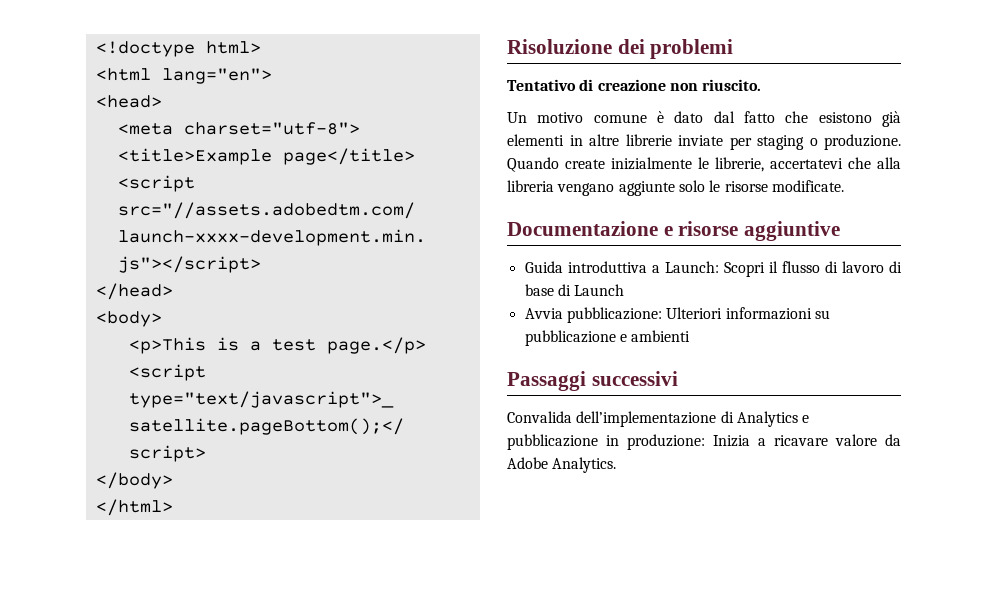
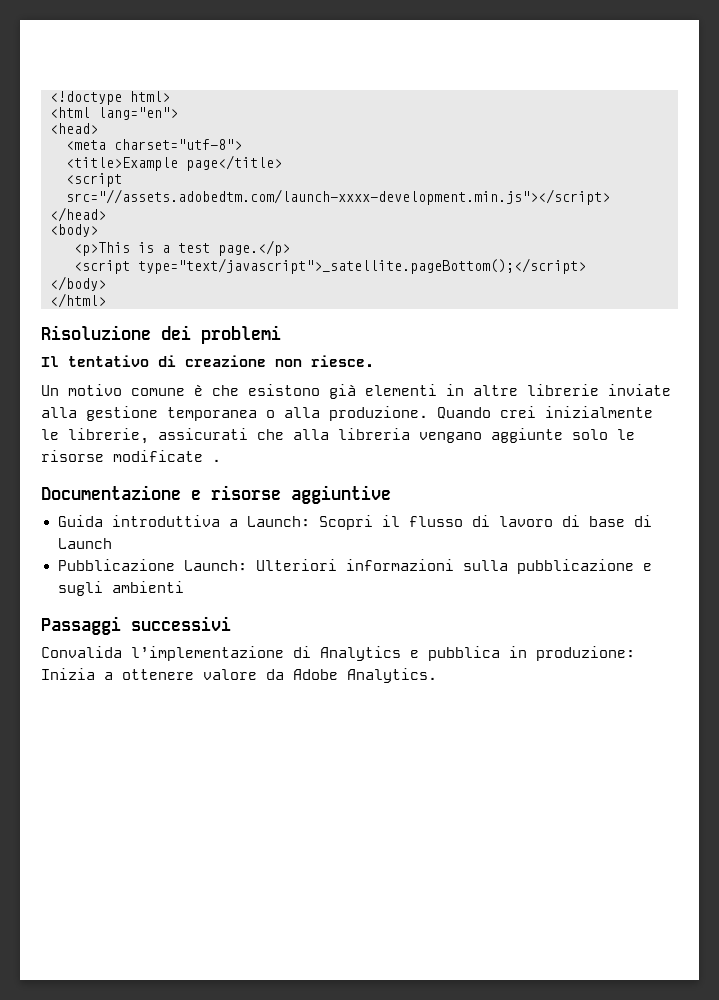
[507,79,576,91] Tentativo -> [41,355,149,367] Il tentativo
[702,79,762,91] riuscito. -> [311,355,374,367] riesce.
[674,111,775,123] dato dal fatto -> (203, 390) none
[729,135,818,150] per staging o -> [41,406,320,421] alla gestione temporanea o alla
[565,159,605,169] create -> [500,406,536,418] crei
[770,158,843,169] accertatevi -> [158,428,248,440] assicurati
[771,180,844,192] modificate. -> [113,450,221,462] modificate .
[524,307,662,323] Avvia pubblicazione: -> [57,559,247,571] Pubblicazione Launch:
[814,310,830,319] su -> [462,560,508,571] sulla
(627, 338) none -> [57,581,103,596] sugli
[576,411,717,427] dell’implementazione -> [131,646,284,661] l’implementazione
[507,434,598,450] pubblicazione -> [428,646,500,661] pubblica
[774,435,828,446] ricavare -> [122,669,194,680] ottenere

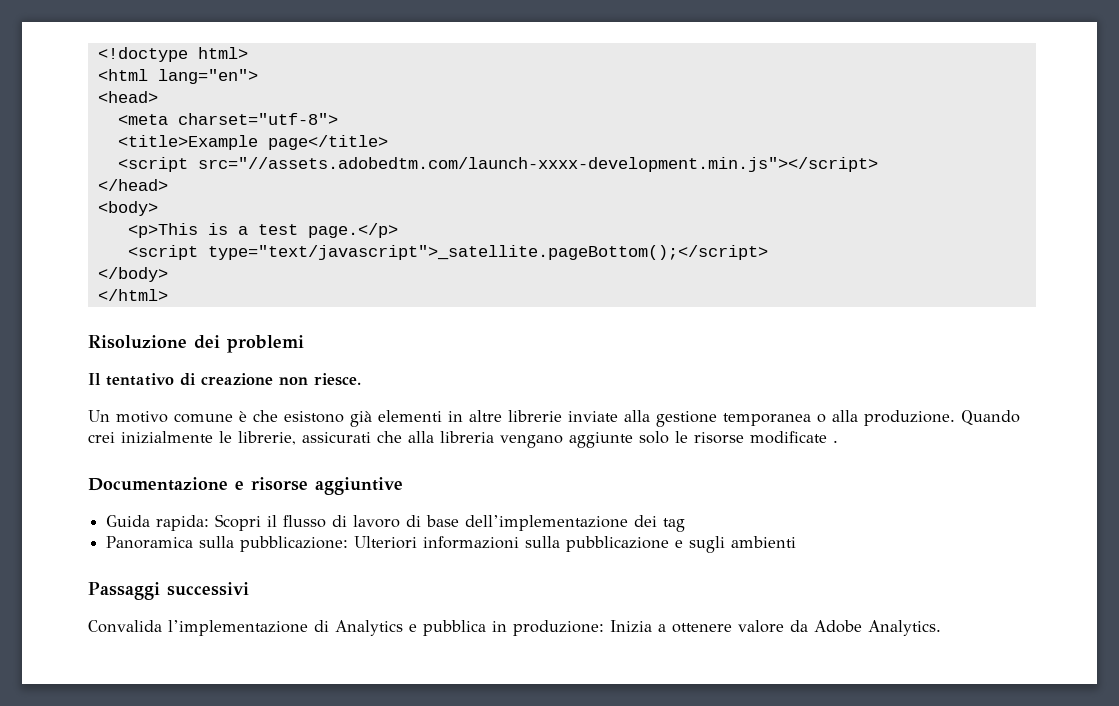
[111,515,310,527] introduttiva a Launch: -> [156,515,210,531] rapida:
[633,515,652,527] [57,538,112,549] [57,559,247,571] di Launch // Pubblicazione Launch: -> [465,515,686,532] [106,536,349,552] dell’implementazione dei tag // Panoramica sulla pubblicazione:

